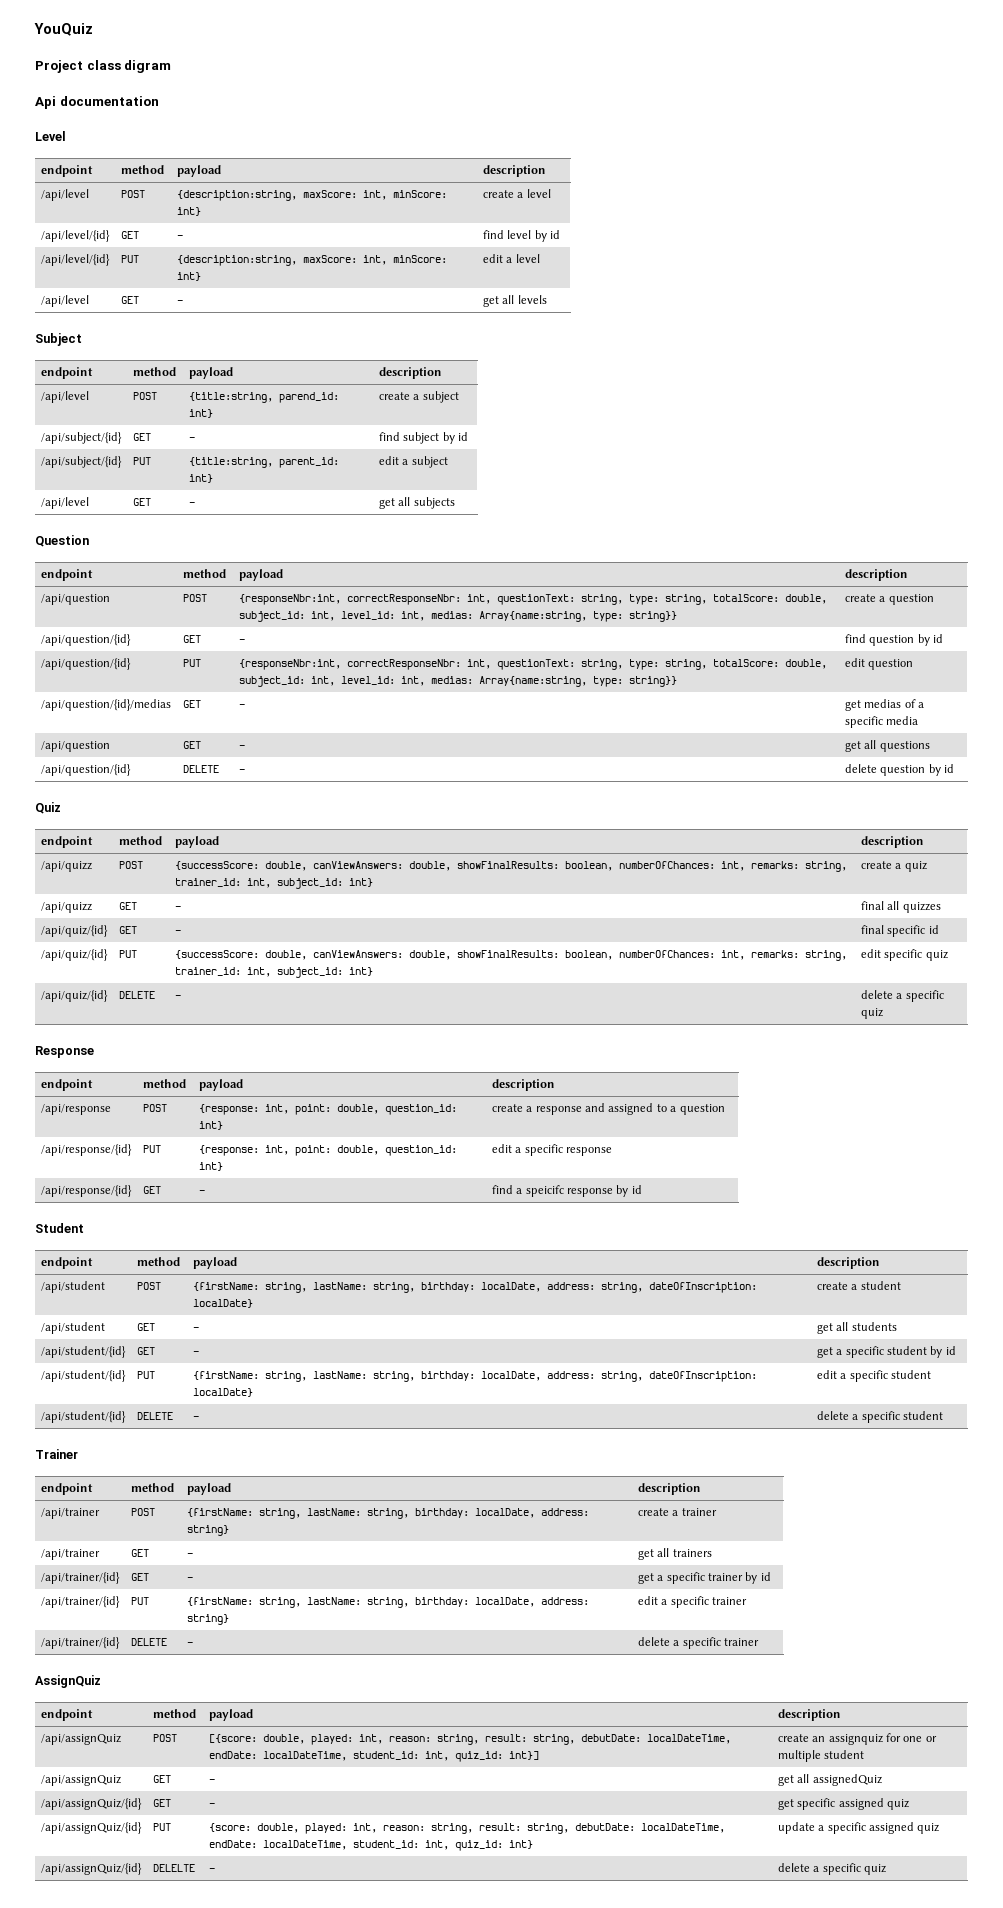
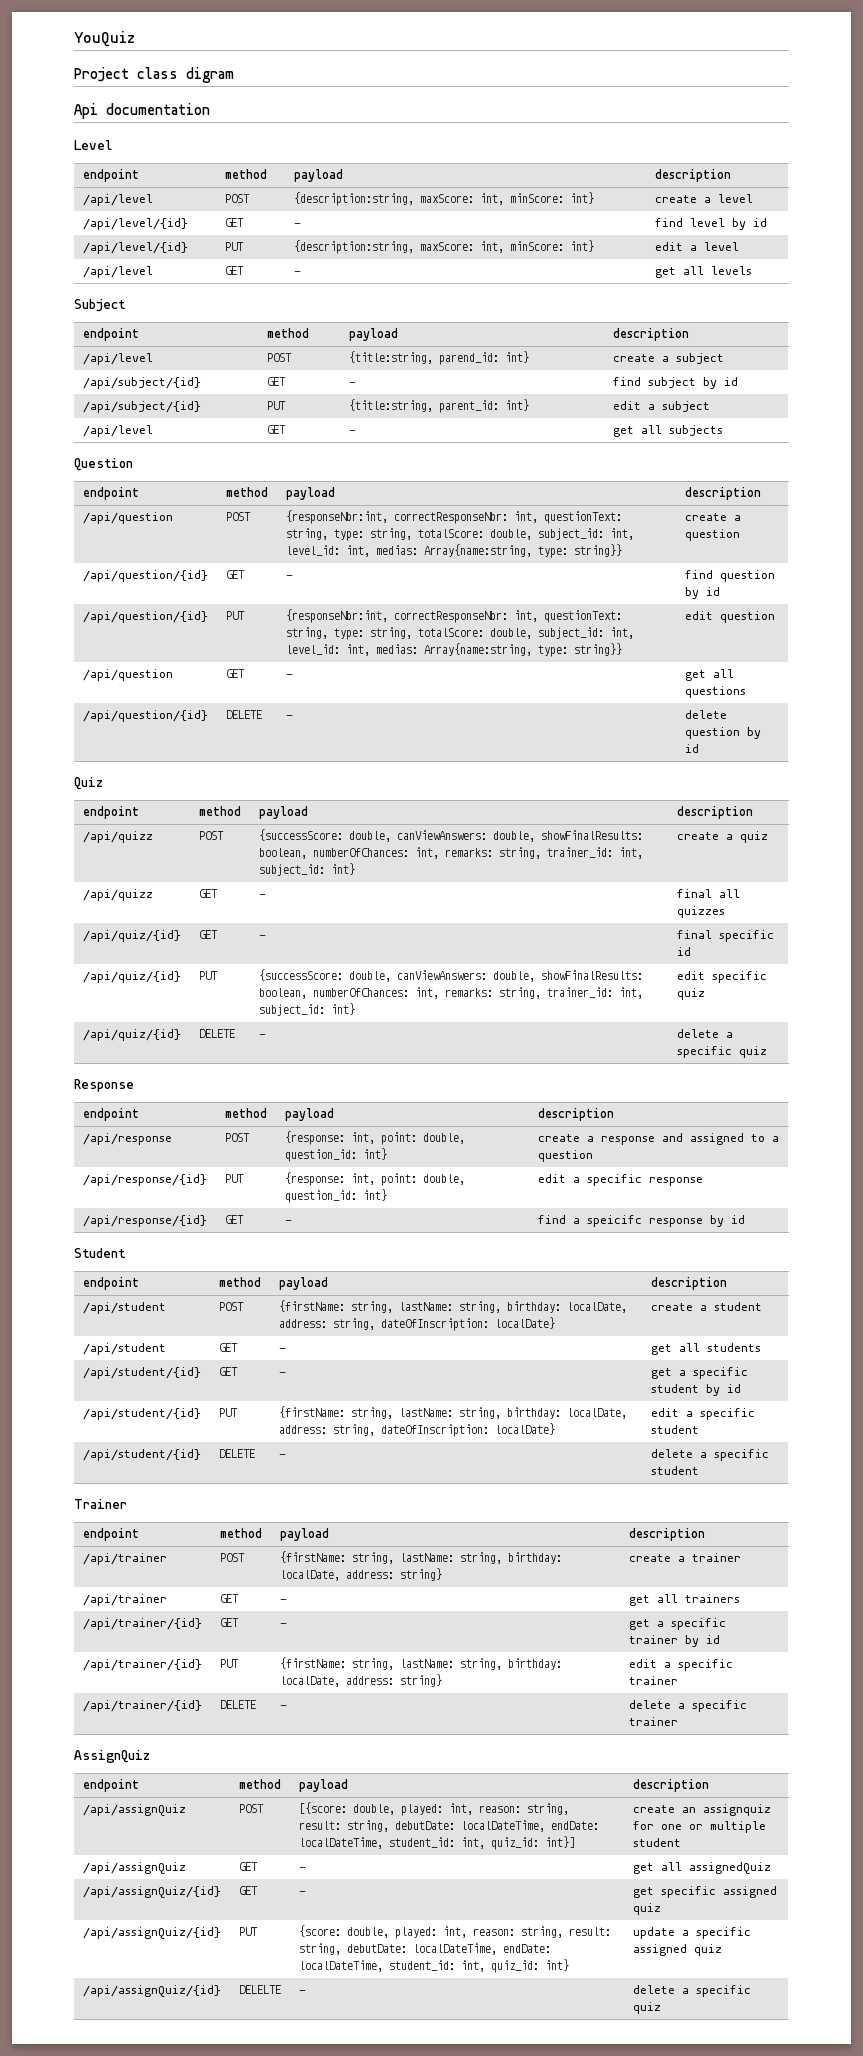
[40,699,171,711] [182,700,201,708] [238,704,245,708] [844,699,925,711] [844,716,919,728] // /api/question/{id}/medias | GET | - | get medias of a specific media -> (775, 617) none

